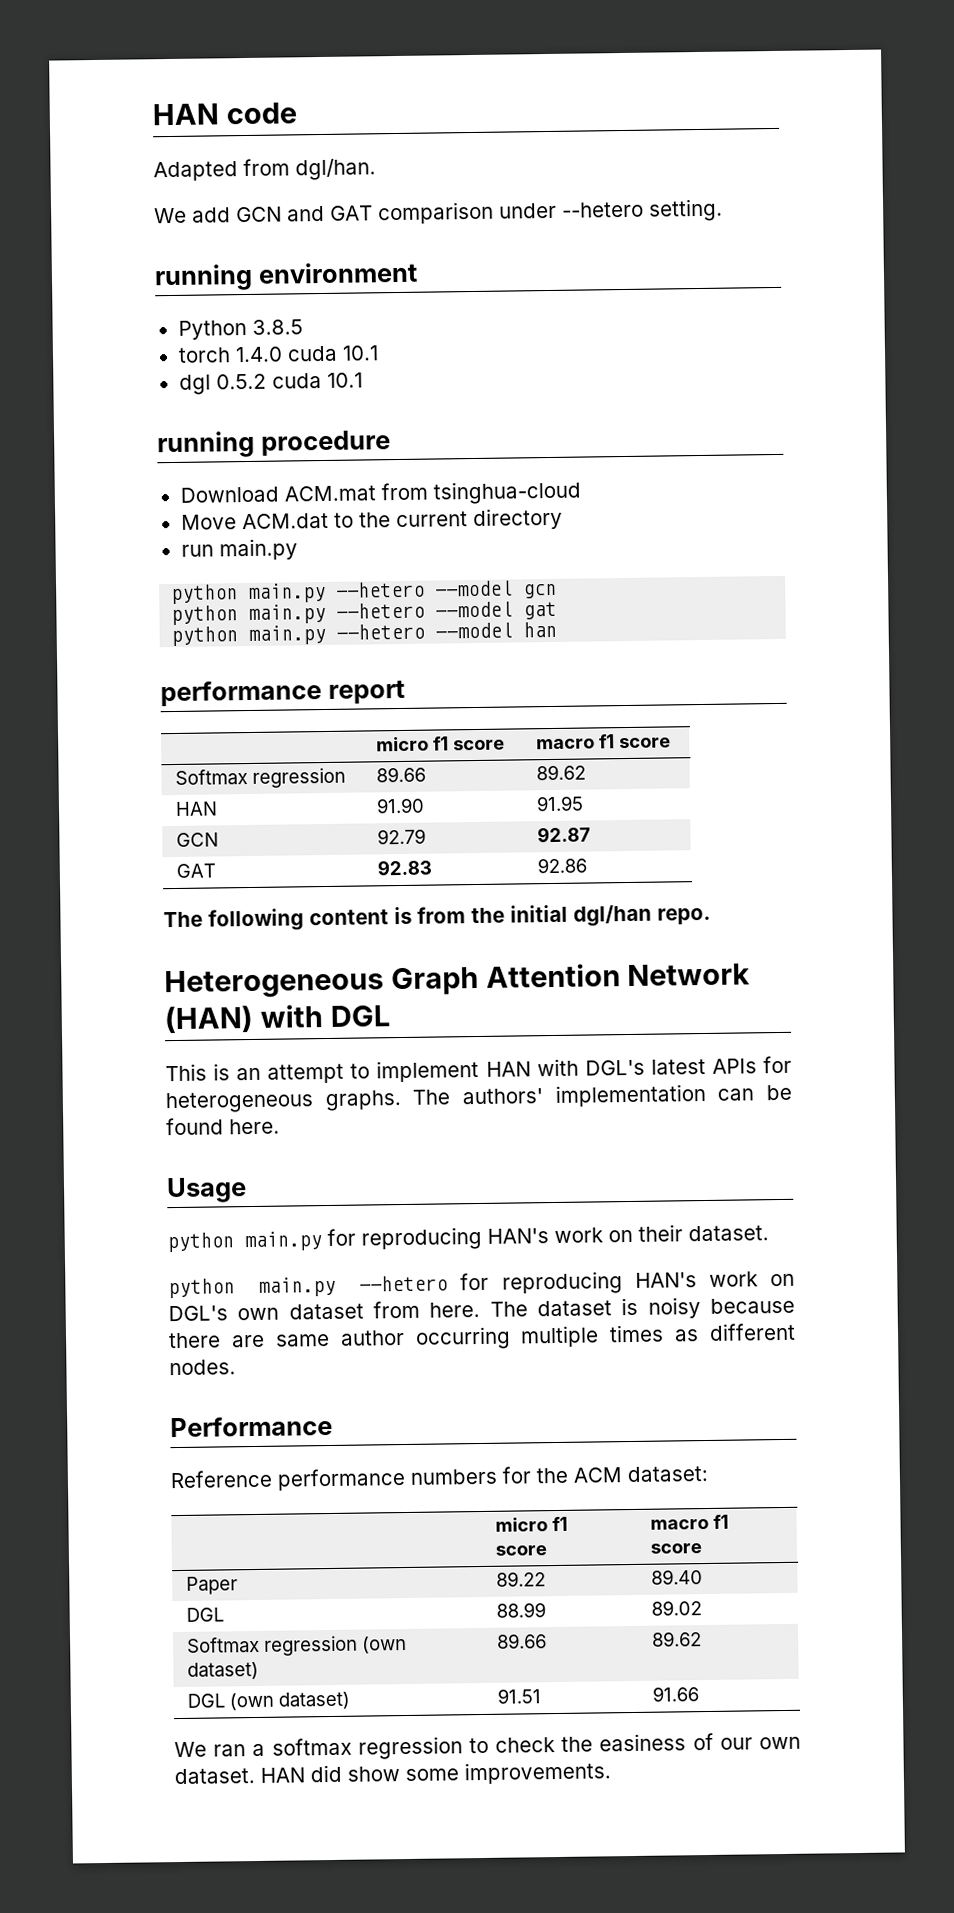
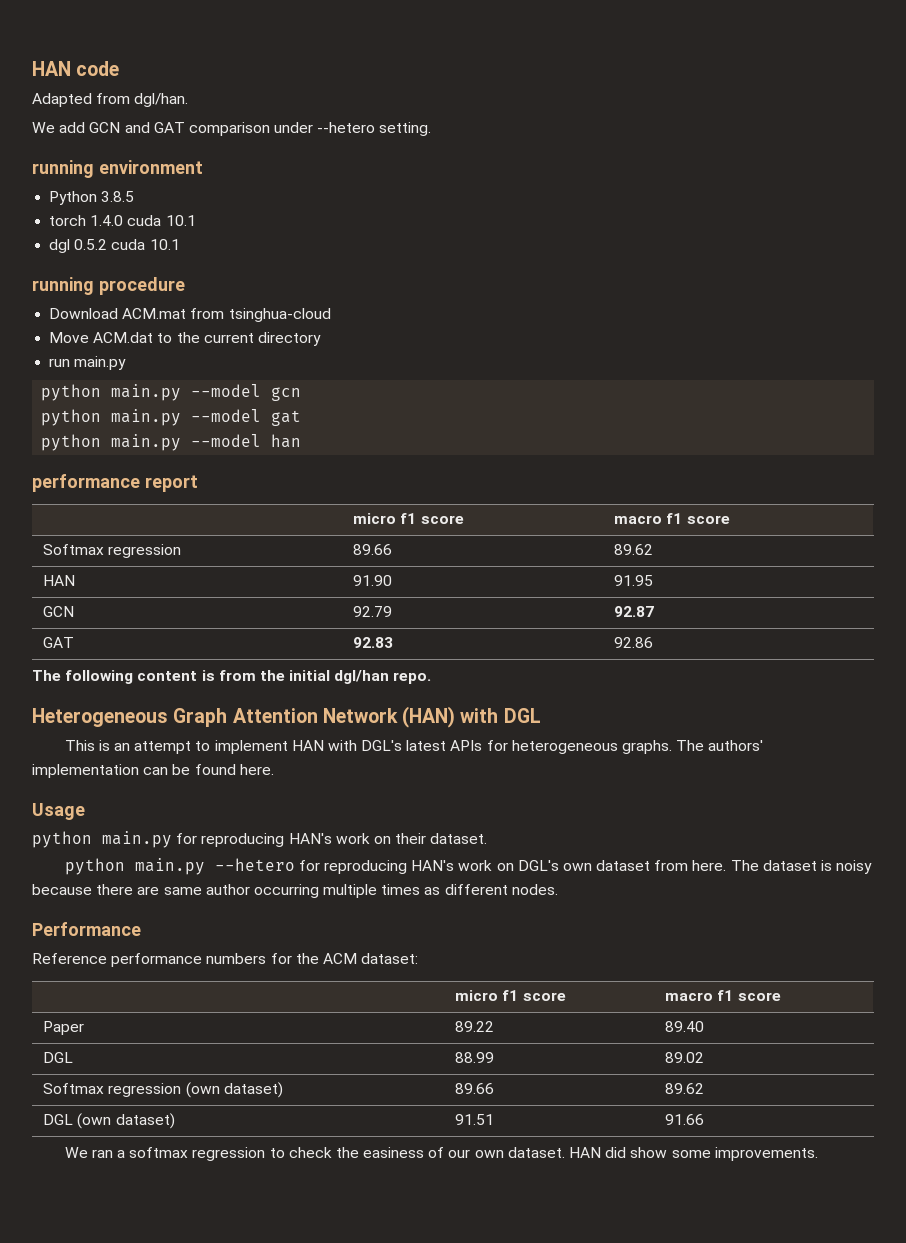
[336,581,426,598] --hetero -> (182, 392) none
[336,602,426,619] --hetero -> (182, 417) none
[336,623,426,640] --hetero -> (182, 442) none

